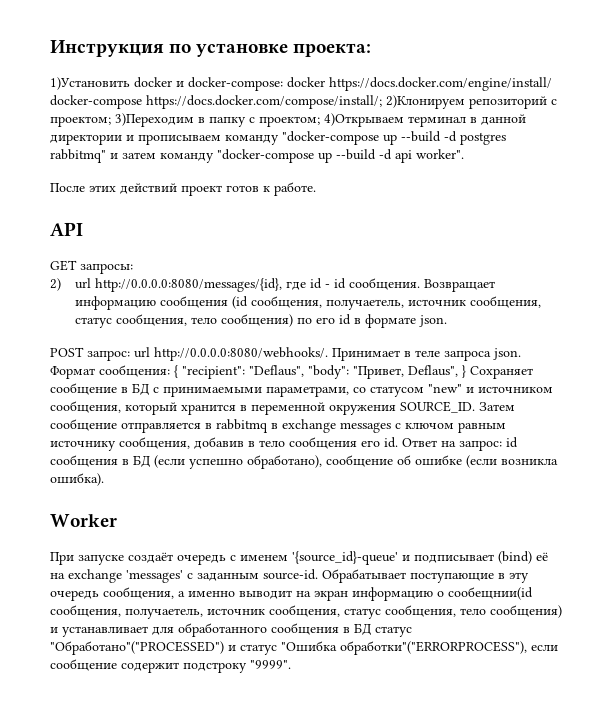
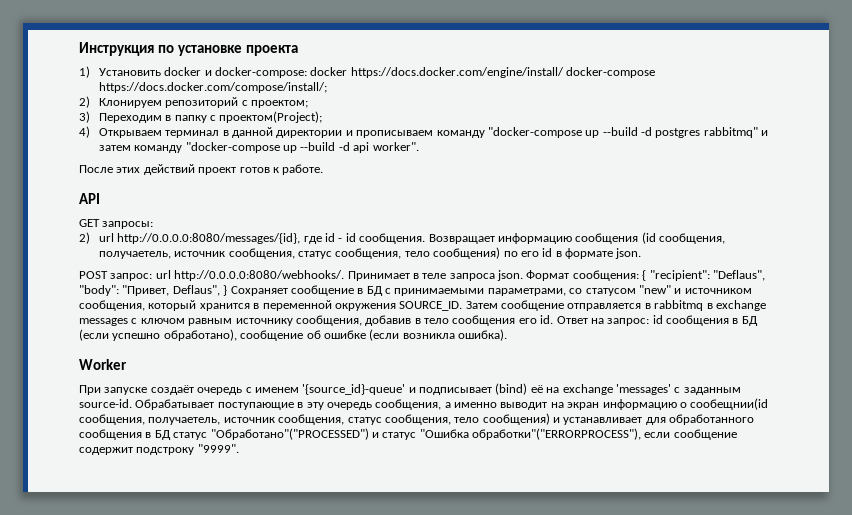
[293,43,372,57] [50,77,130,90] проекта: // 1)Установить -> [245,45,298,56] [79,66,161,78] проекта // 1) Установить
[386,95,465,109] 2)Клонируем -> [79,96,162,108] // 2) Клонируем
[115,113,194,127] 3)Переходим -> [79,111,162,123] // 3) Переходим
[259,113,404,127] проектом; 4)Открываем -> [219,111,323,123] [79,126,162,138] проектом(Project); // 4) Открываем

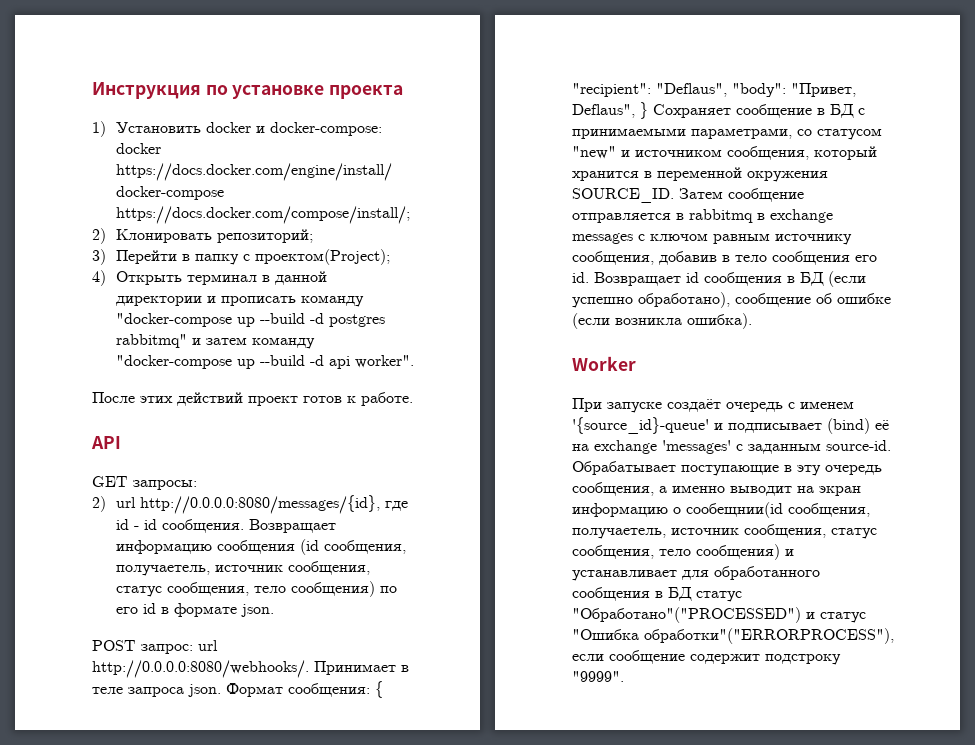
[98,97,309,108] Клонируем репозиторий с проектом; -> [116,229,314,243] Клонировать репозиторий;
[98,113,162,123] Переходим -> [116,250,178,264] Перейти
[98,128,162,138] Открываем -> [116,271,183,285] Открыть
[356,130,434,138] прописываем -> [221,296,297,306] прописать
[556,316,650,326] Ответ на запрос: -> [594,272,681,286] Возвращает

